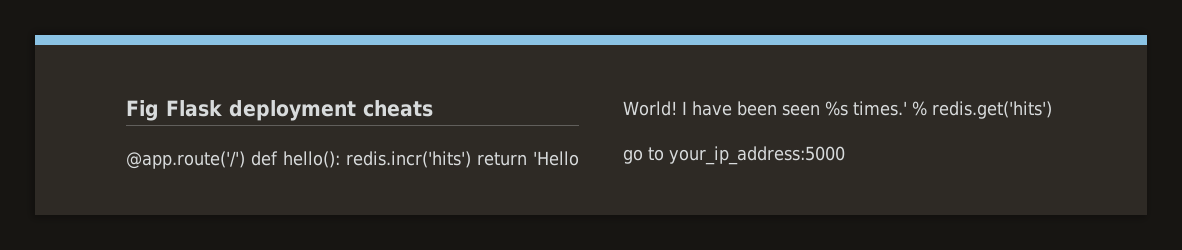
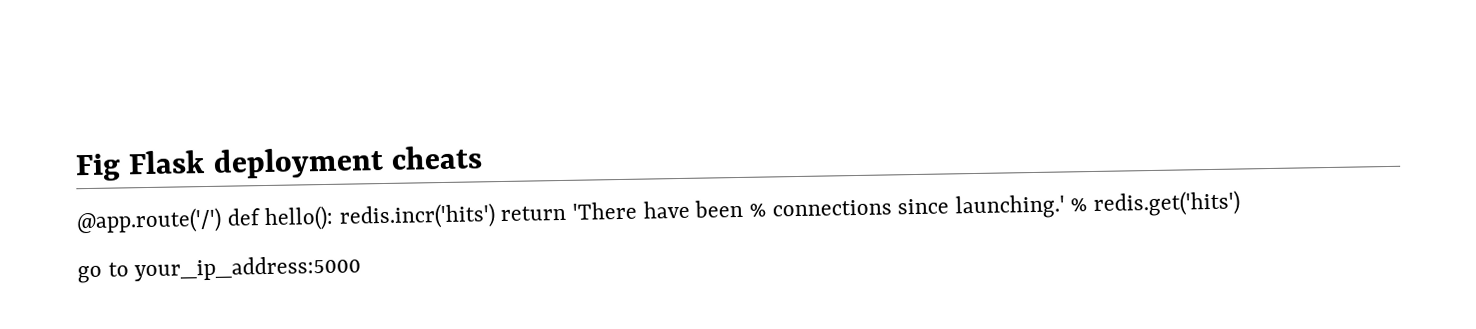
[533,151,579,166] [623,101,907,116] 'Hello World! I have been seen %s times.' -> [572,194,1065,220] 'There have been % connections since launching.'

